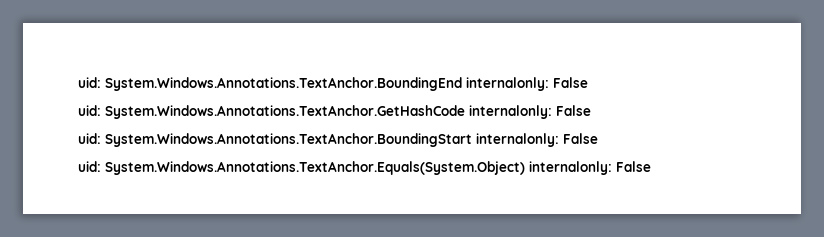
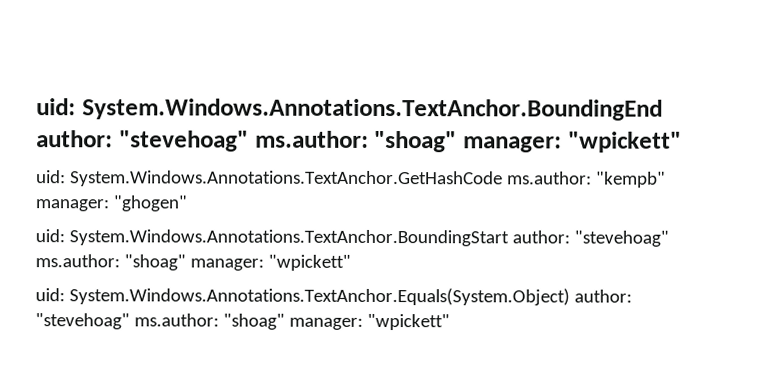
[466,77,588,91] [78,105,591,119] [78,133,598,147] [78,161,651,175] internalonly: False // uid: System.Windows.Annotations.TextAnchor.GetHashCode internalonly: False // uid: System.Windows.Annotations.TextAnchor.BoundingStart internalonly: False // uid: System.Windows.Annotations.TextAnchor.Equals(System.Object) internalonly: False -> [36,130,682,153] [36,170,666,188] [35,195,187,212] [35,229,669,247] [35,254,351,271] [35,287,632,306] [35,313,450,331] author: "stevehoag" ms.author: "shoag" manager: "wpickett" // uid: System.Windows.Annotations.TextAnchor.GetHashCode ms.author: "kempb" manager: "ghogen" // uid: System.Windows.Annotations.TextAnchor.BoundingStart author: "stevehoag" ms.author: "shoag" manager: "wpickett" // uid: System.Windows.Annotations.TextAnchor.Equals(System.Object) author: "stevehoag" ms.author: "shoag" manager: "wpickett"

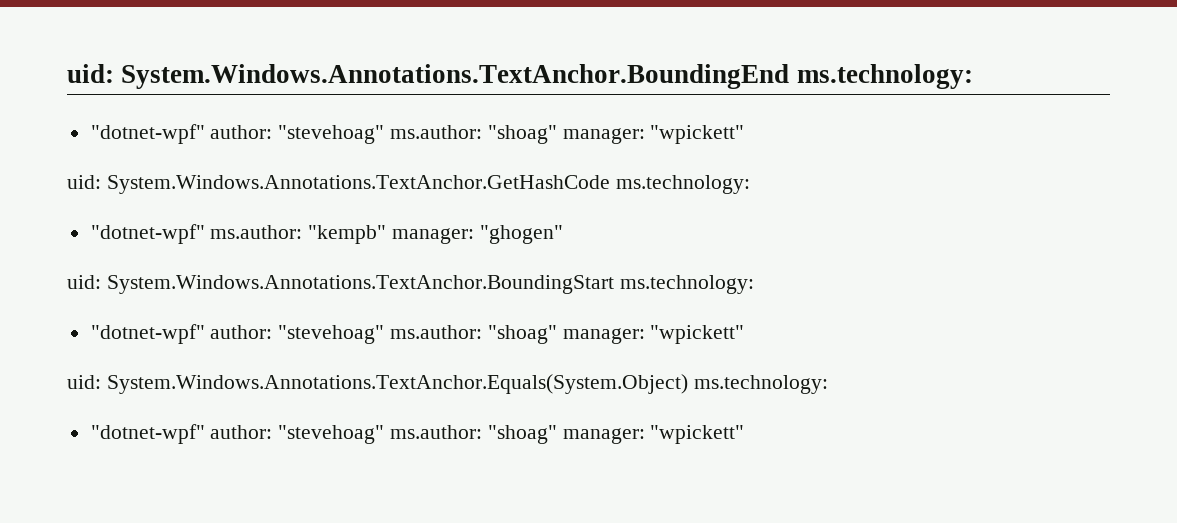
(663, 109) none -> [796,64,973,89] [90,124,205,144] ms.technology: // "dotnet-wpf"
(503, 179) none -> [615,175,750,194] [90,224,205,244] ms.technology: // "dotnet-wpf"
(509, 238) none -> [619,275,754,294] [90,324,205,344] ms.technology: // "dotnet-wpf"
(570, 296) none -> [693,375,828,394] [90,424,205,444] ms.technology: // "dotnet-wpf"

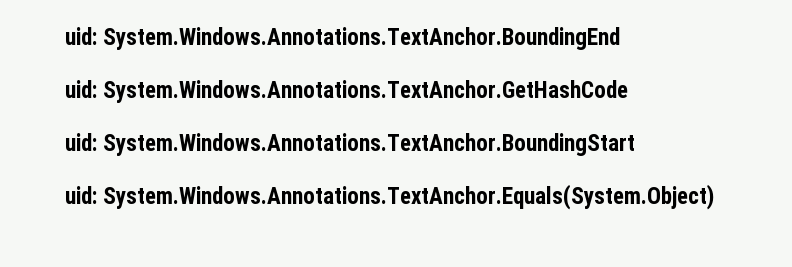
[796,64,973,89] [90,124,745,144] [67,175,750,194] [90,224,563,244] [67,275,754,294] [90,324,745,344] [67,374,828,394] [90,424,745,444] ms.technology: // "dotnet-wpf" author: "stevehoag" ms.author: "shoag" manager: "wpickett" // uid: System.Windows.Annotations.TextAnchor.GetHashCode ms.technology: // "dotnet-wpf" ms.author: "kempb" manager: "ghogen" // uid: System.Windows.Annotations.TextAnchor.BoundingStart ms.technology: // "dotnet-wpf" author: "stevehoag" ms.author: "shoag" manager: "wpickett" // uid: System.Windows.Annotations.TextAnchor.Equals(System.Object) ms.technology: // "dotnet-wpf" author: "stevehoag" ms.author: "shoag" manager: "wpickett" -> [65,80,629,103] [65,133,636,156] [65,184,715,210] // uid: System.Windows.Annotations.TextAnchor.GetHashCode // uid: System.Windows.Annotations.TextAnchor.BoundingStart // uid: System.Windows.Annotations.TextAnchor.Equals(System.Object)

